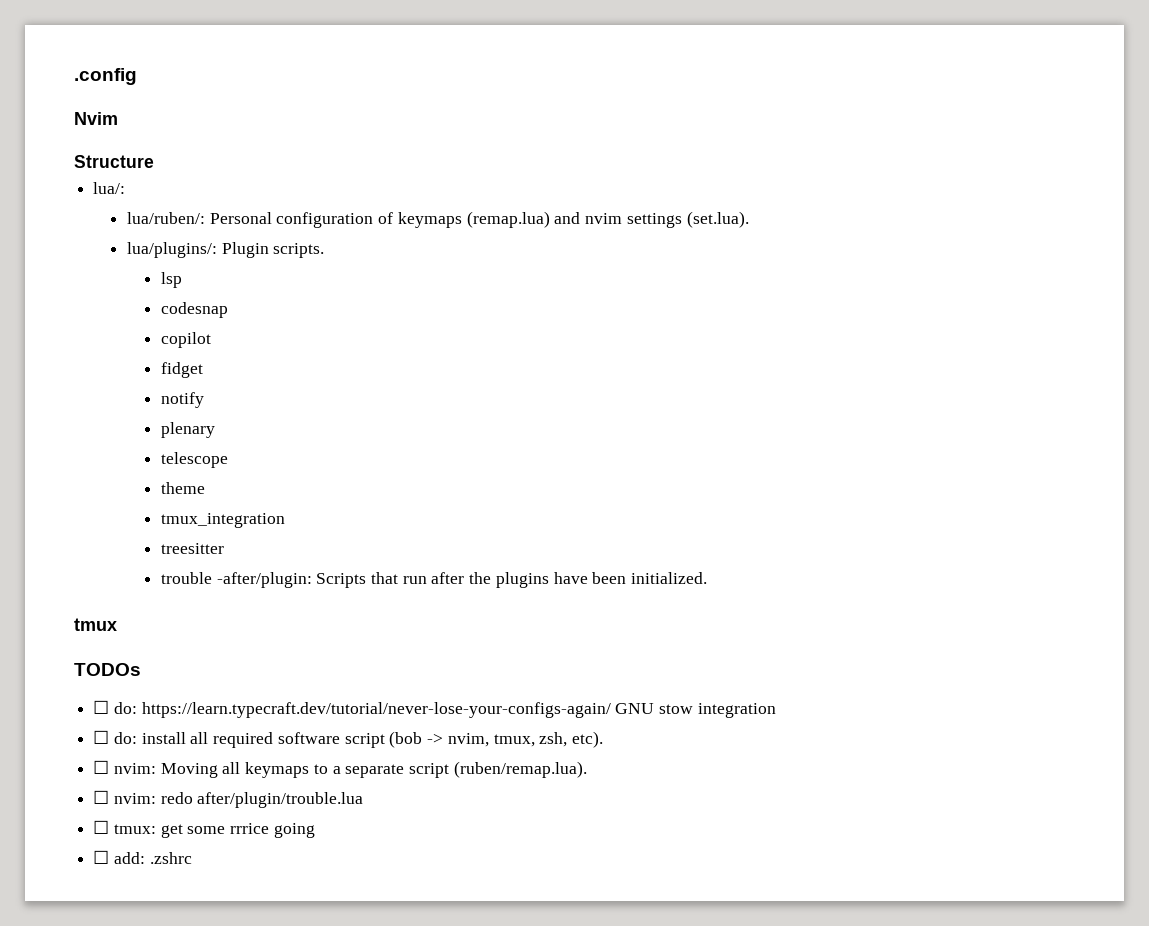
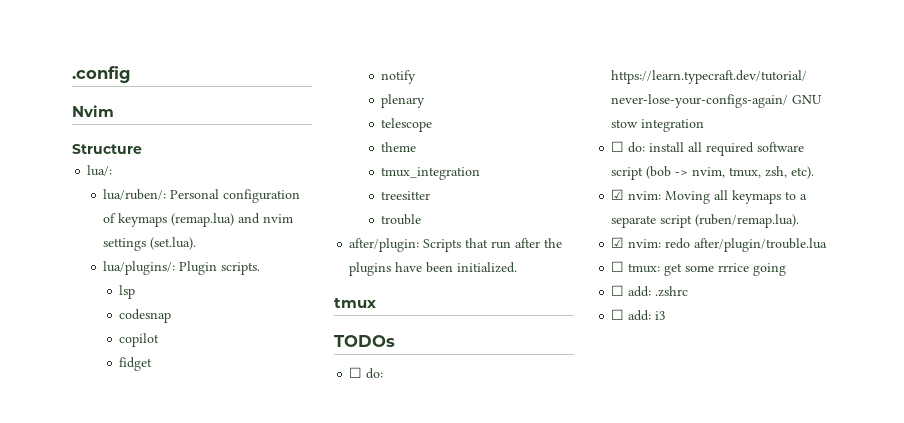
[216,572,312,588] -after/plugin: -> [349,238,420,252] // after/plugin:
[93,760,110,774] ☐ -> [611,189,625,200] ☑
[93,790,110,804] ☐ -> [611,237,625,248] ☑
(192, 858) none -> [611,309,667,321] // ☐ add: i3

